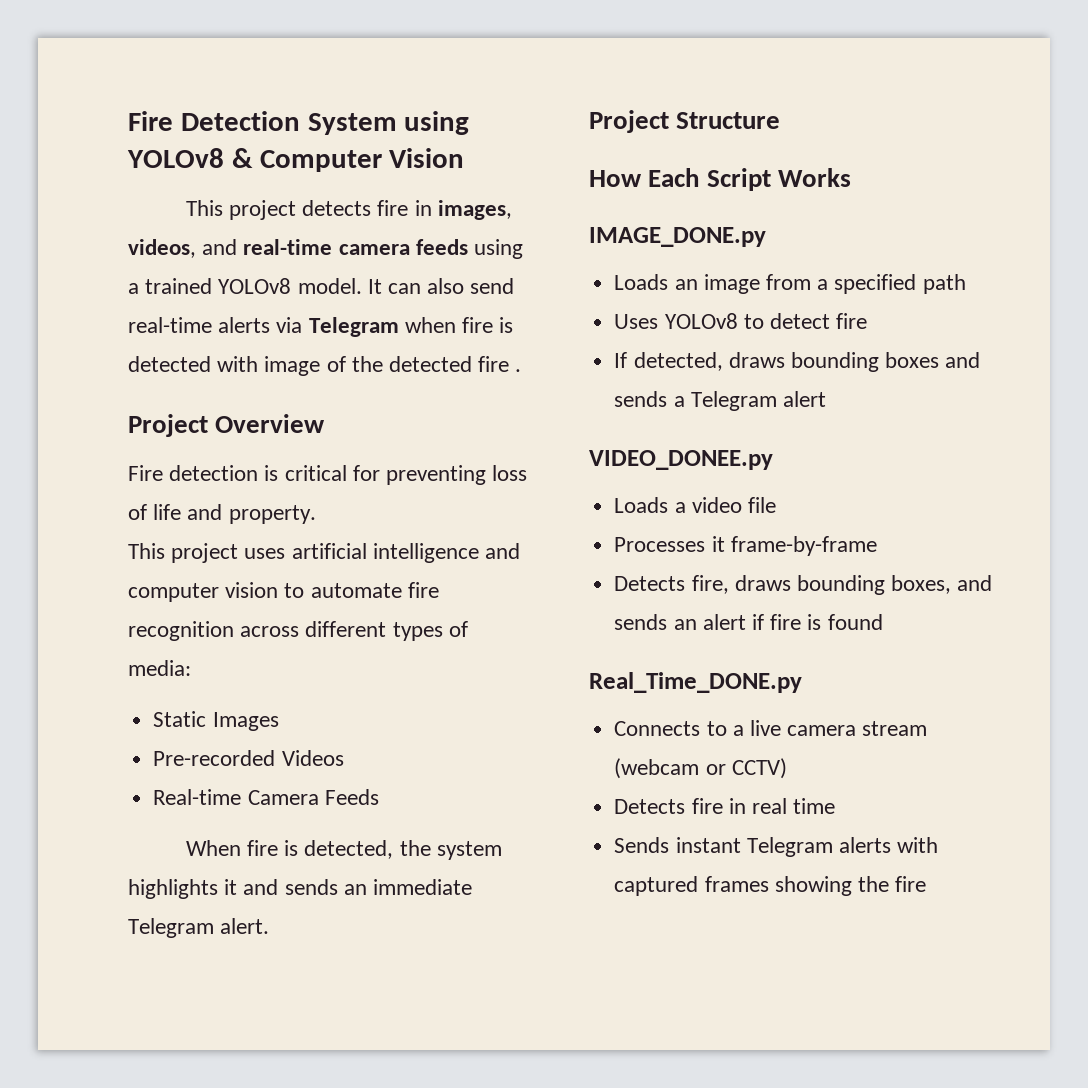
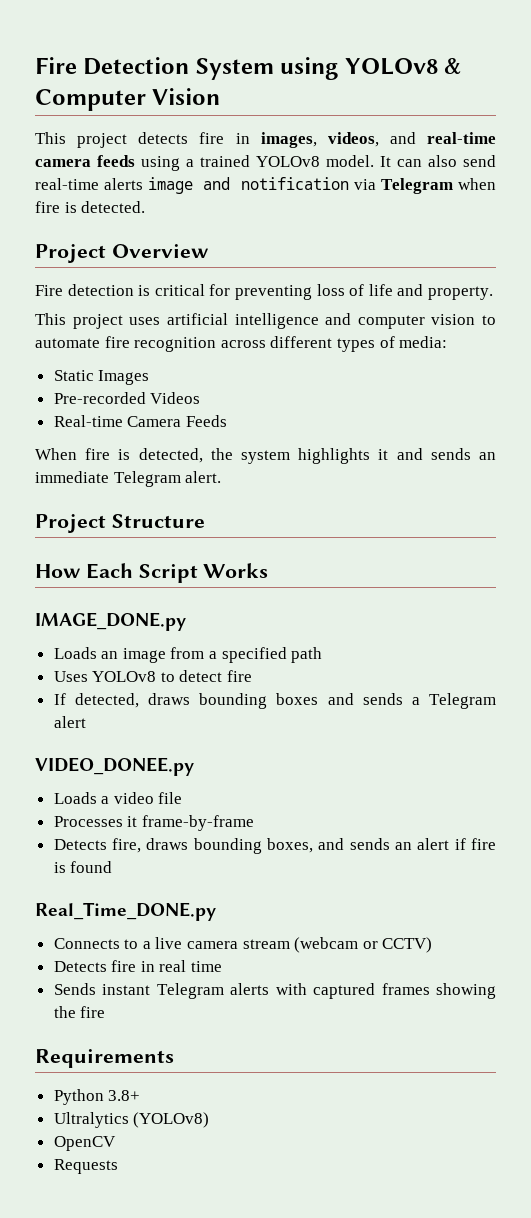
(271, 325) none -> [148,177,349,194] image and notification
[128,356,522,376] detected with image of the detected fire . -> [81,201,146,213] detected.
(927, 884) none -> [35,1049,174,1068] [53,1089,141,1105] [53,1112,210,1128] [53,1136,116,1151] [53,1159,118,1174] // Requirements // Python 3.8+ // Ultralytics (YOLOv8) // OpenCV // Requests

